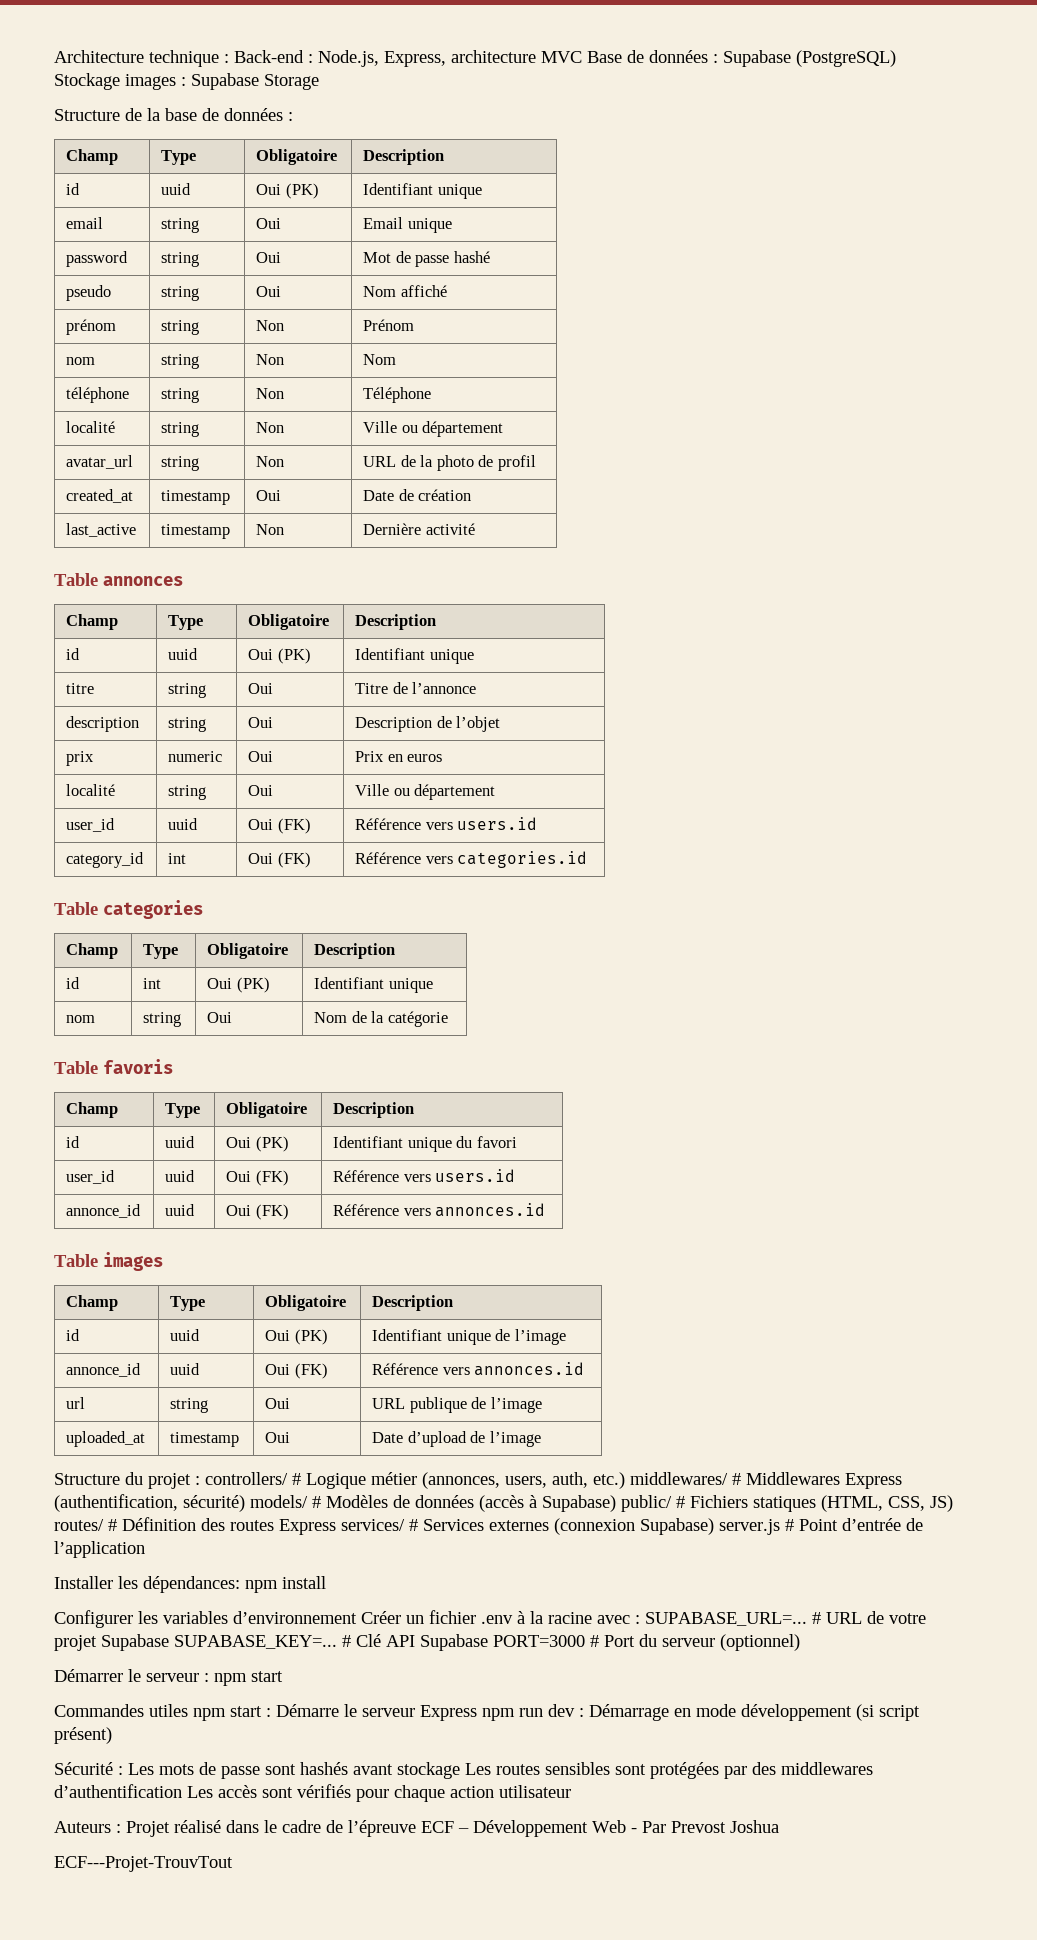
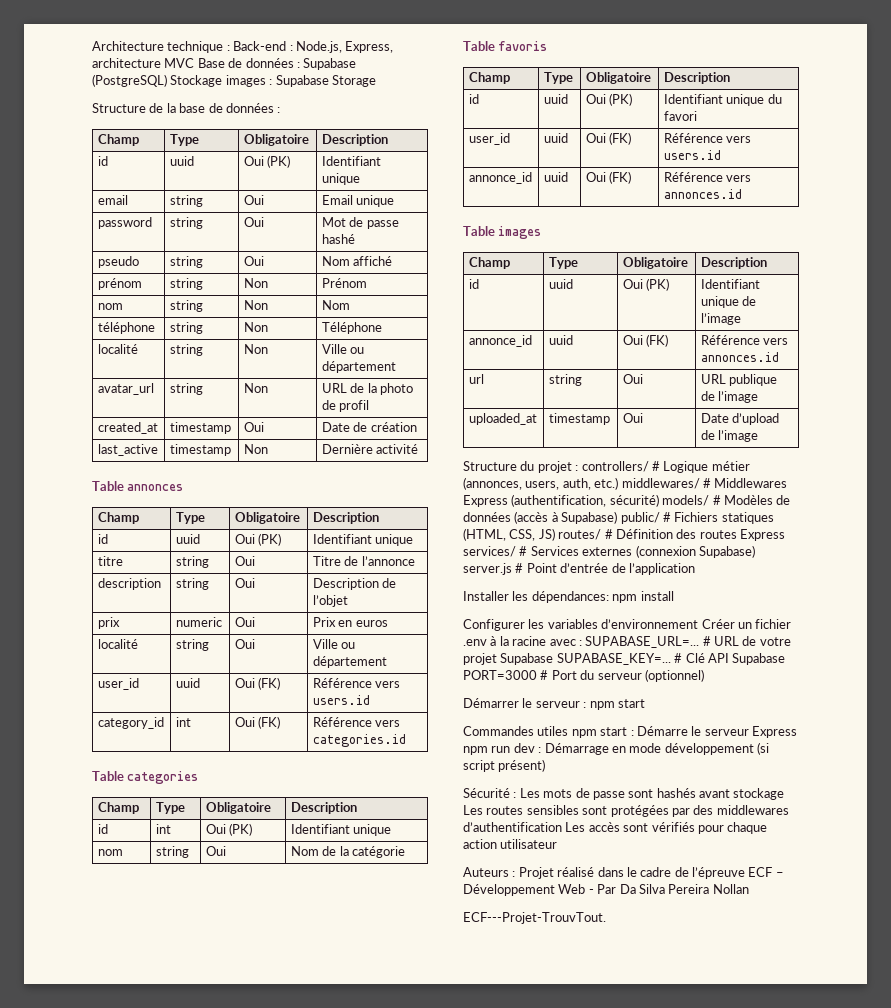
[671,1820,779,1833] [54,1856,233,1872] Prevost Joshua // ECF---Projet-TrouvTout -> [619,884,749,894] [463,912,606,924] Da Silva Pereira Nollan // ECF---Projet-TrouvTout.

